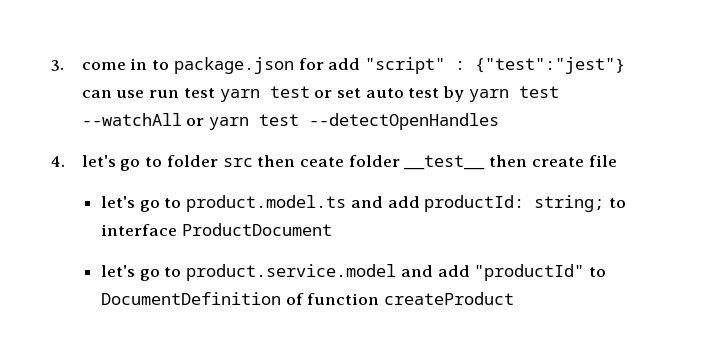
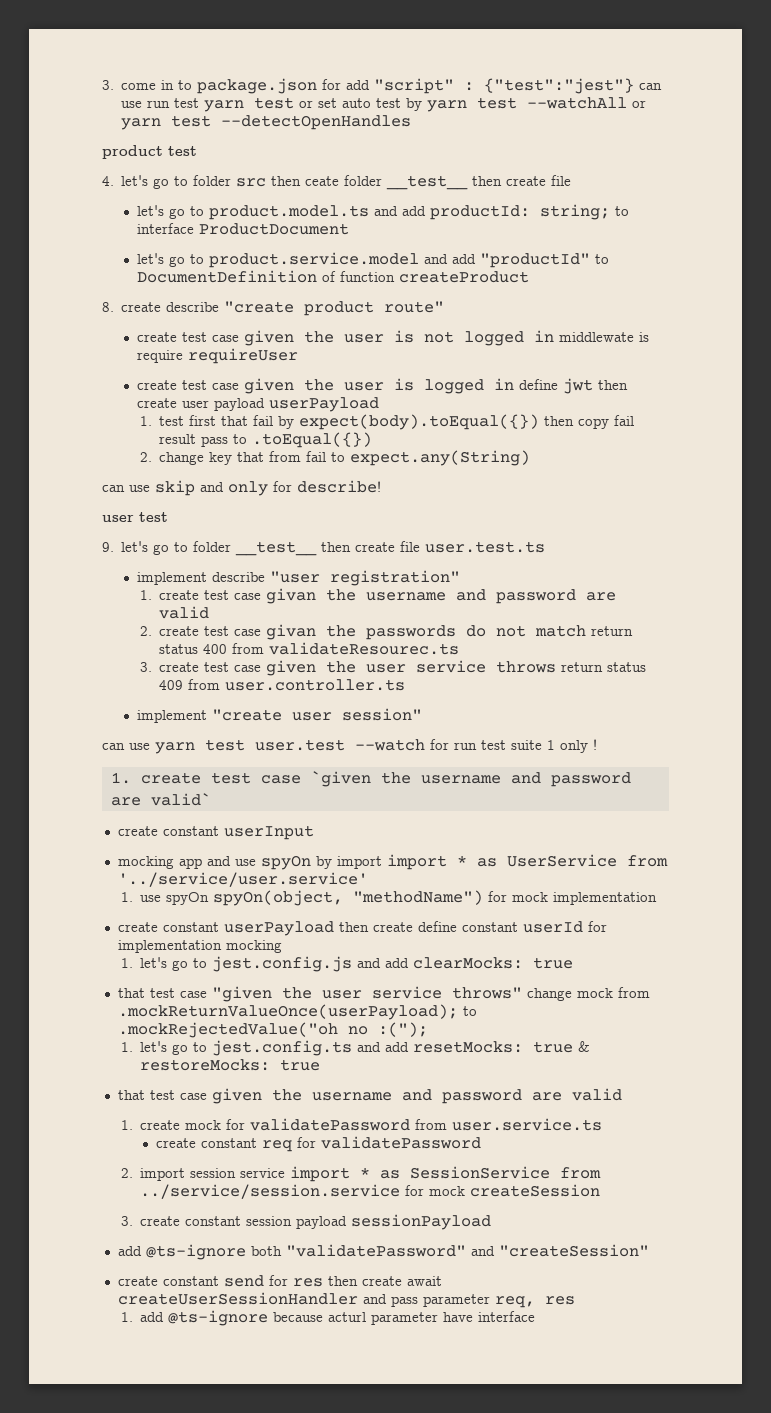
(500, 121) none -> [102,145,197,159] // product test
(515, 298) none -> [102,301,445,316] [136,330,649,346] [136,348,298,364] [136,378,628,394] [136,397,379,412] [139,414,634,430] [158,432,372,448] [139,450,530,466] [102,480,381,496] [102,512,168,522] [102,541,546,556] [136,570,460,586] [139,588,616,604] [158,606,209,619] [139,624,633,640] [158,642,459,655] [139,660,646,676] [158,679,405,691] [136,708,422,723] [102,739,597,754] [110,771,631,787] [110,793,211,806] [117,825,314,840] [117,854,668,870] [117,872,368,887] [120,890,658,906] [117,921,607,936] [117,940,282,953] [120,956,574,972] [117,986,650,1002] [117,1004,477,1020] [117,1022,428,1038] [120,1040,591,1056] [140,1059,321,1071] [117,1088,622,1104] [120,1118,603,1131] [155,1136,481,1152] [120,1166,602,1182] [140,1184,601,1199] [120,1214,492,1230] [117,1244,649,1260] [117,1275,442,1287] [117,1292,575,1308] [120,1310,536,1326] // 8. create describe "create product route" // create test case given the user is not logged in middlewate is require requireUser // create test case given the user is logged in define jwt then create user payload userPayload // 1. test first that fail by expect(body).toEqual({}) then copy fail result pass to .toEqual({}) // 2. change key that from fail to expect.any(String) // can use skip and only for describe! // user test // 9. let's go to folder __test__ then create file user.test.ts // implement describe "user registration" // 1. create test case givan the username and password are valid // 2. create test case givan the passwords do not match return status 400 from validateResourec.ts // 3. create test case given the user service throws return status 409 from user.controller.ts // implement "create user session" // can use yarn test user.test --watch for run test suite 1 only ! // 1. create test case `given the username and password are valid` // create constant userInput // mocking app and use spyOn by import import * as UserService from '../service/user.service' // 1. use spyOn spyOn(object, "methodName") for mock implementation // create constant userPayload then create define constant userId for implementation mocking // 1. let's go to jest.config.js and add clearMocks: true // that test case "given the user service throws" change mock from .mockReturnValueOnce(userPayload); to .mockRejectedValue("oh no :("); // 1. let's go to jest.config.ts and add resetMocks: true & restoreMocks: true // that test case given the username and password are valid // 1. create mock for validatePassword from user.service.ts // create constant req for validatePassword // 2. import session service import * as SessionService from ../service/session.service for mock createSession // 3. create constant session payload sessionPayload // add @ts-ignore both "validatePassword" and "createSession" // create constant send for res then create await createUserSessionHandler and pass parameter req, res // 1. add @ts-ignore because acturl parameter have interface

